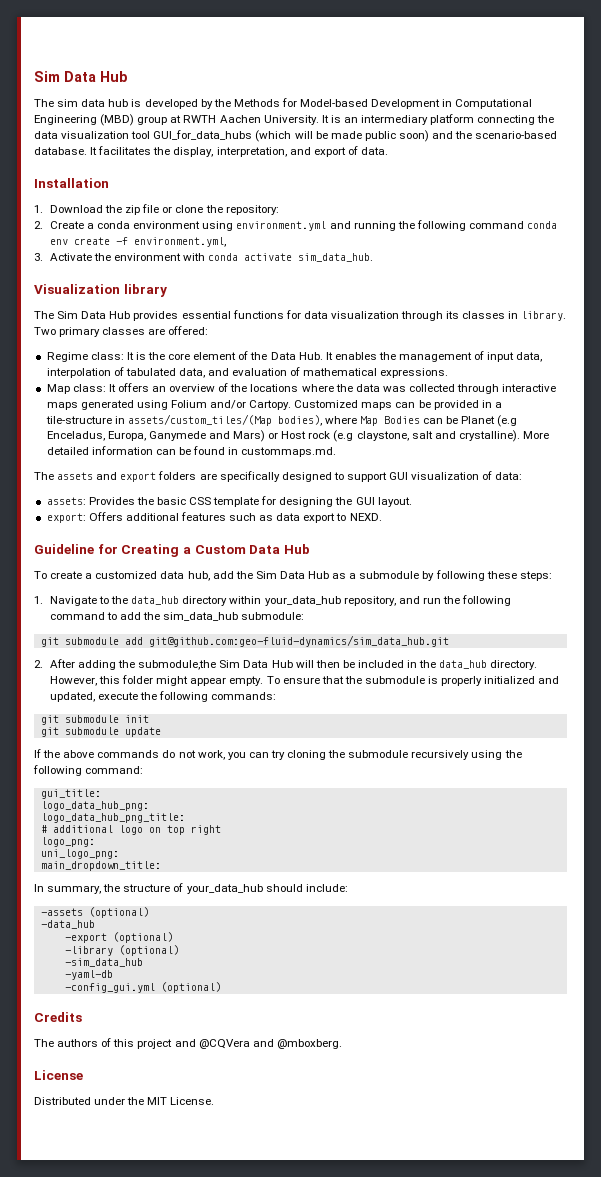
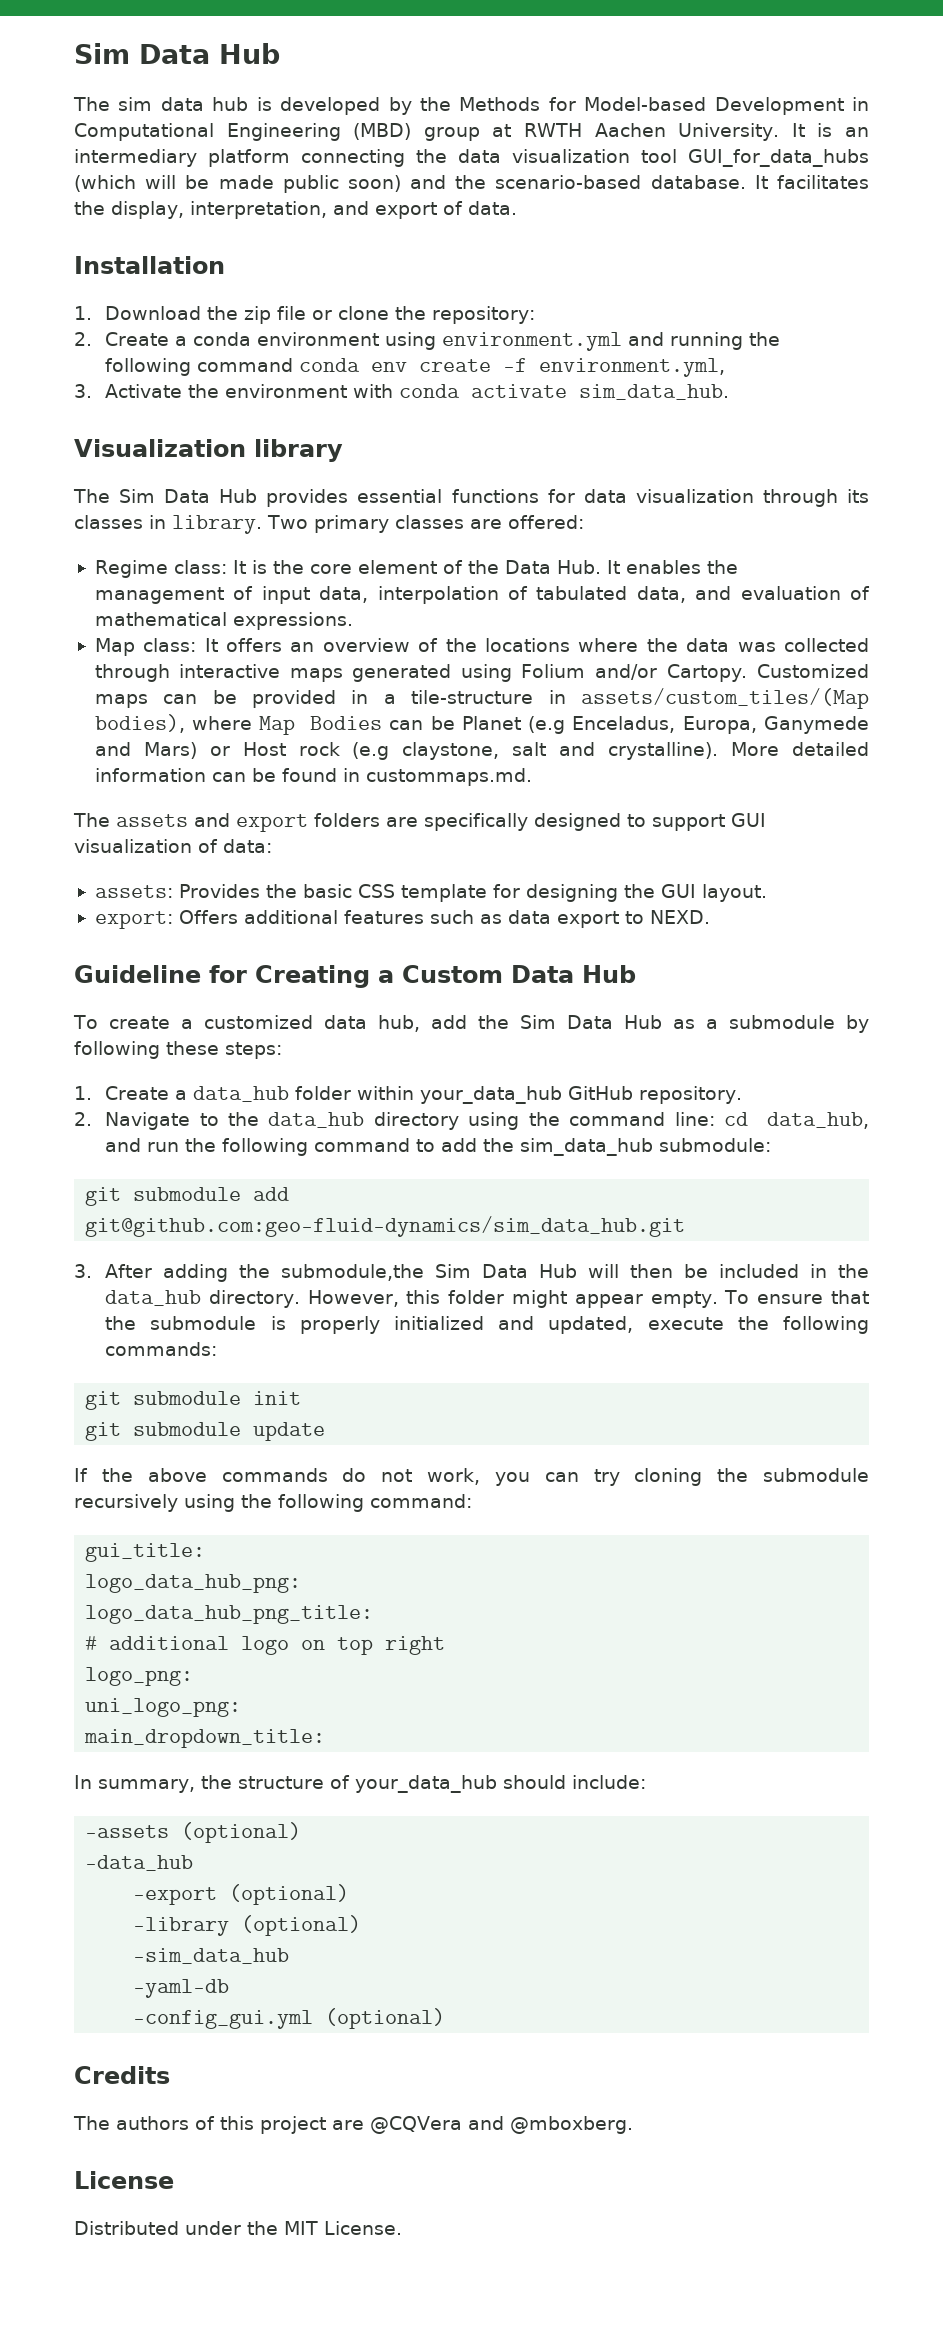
(43, 600) none -> [105,1086,743,1104] [74,1112,92,1126] Create a data_hub folder within your_data_hub GitHub repository. // 2.
[229,596,396,606] within your_data_hub repository, -> [468,1112,870,1130] using the command line: cd data_hub,
[34,660,43,668] 2. -> [74,1264,92,1278] 3.
[174,1039,196,1047] and -> [332,2120,364,2130] are

